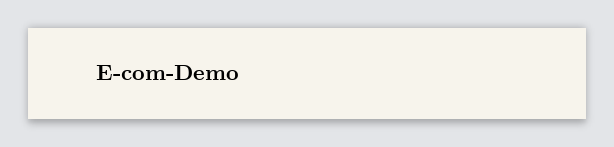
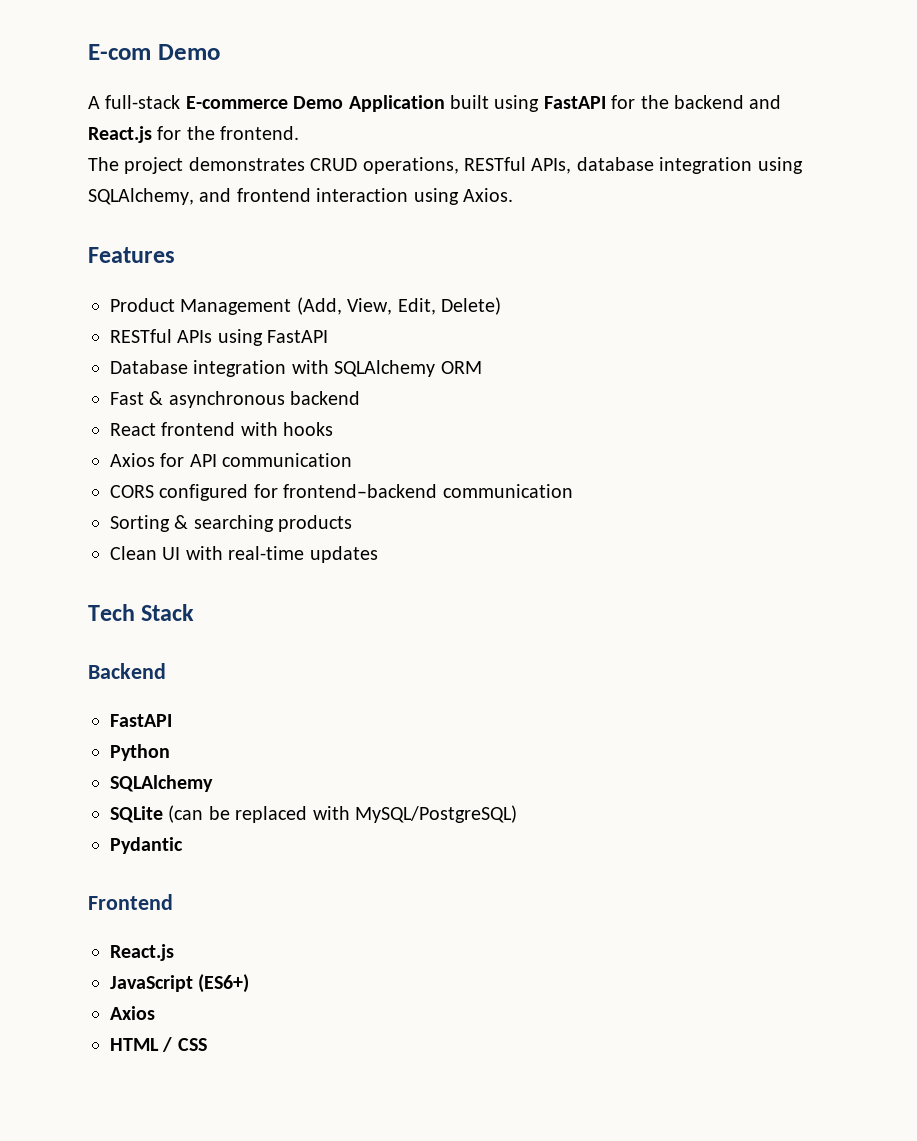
[96,65,239,80] E-com-Demo -> [88,44,220,60] [88,95,782,112] [88,126,300,143] [88,157,803,174] [88,188,513,205] [88,247,175,263] [110,297,501,315] [110,329,329,346] [110,360,482,377] [110,391,361,408] [110,422,334,436] [110,453,353,467] [110,484,573,501] [110,515,353,532] [110,546,378,563] [88,604,195,621] [88,663,166,679] [110,714,172,727] [110,744,170,761] [110,775,213,792] [110,805,517,823] [110,837,183,854] [88,894,173,910] [110,944,174,961] [110,974,250,993] [110,1006,155,1020] [110,1037,207,1052] E-com Demo // A full-stack E-commerce Demo Application built using FastAPI for the backend and React.js for the frontend. // The project demonstrates CRUD operations, RESTful APIs, database integration using SQLAlchemy, and frontend interaction using Axios. // Features // Product Management (Add, View, Edit, Delete) // RESTful APIs using FastAPI // Database integration with SQLAlchemy ORM // Fast & asynchronous backend // React frontend with hooks // Axios for API communication // CORS configured for frontend–backend communication // Sorting & searching products // Clean UI with real-time updates // Tech Stack // Backend // FastAPI // Python // SQLAlchemy // SQLite (can be replaced with MySQL/PostgreSQL) // Pydantic // Frontend // React.js // JavaScript (ES6+) // Axios // HTML / CSS

